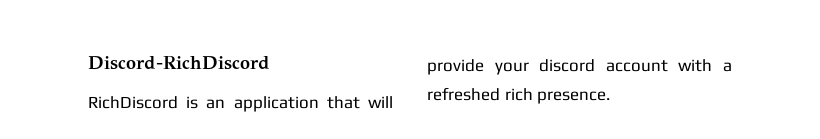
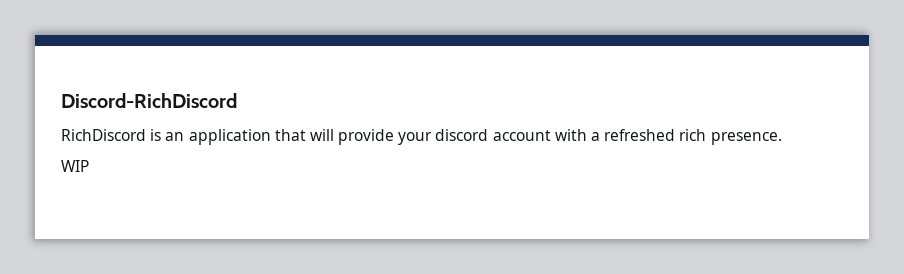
(611, 97) none -> [61,160,89,172] // WIP

